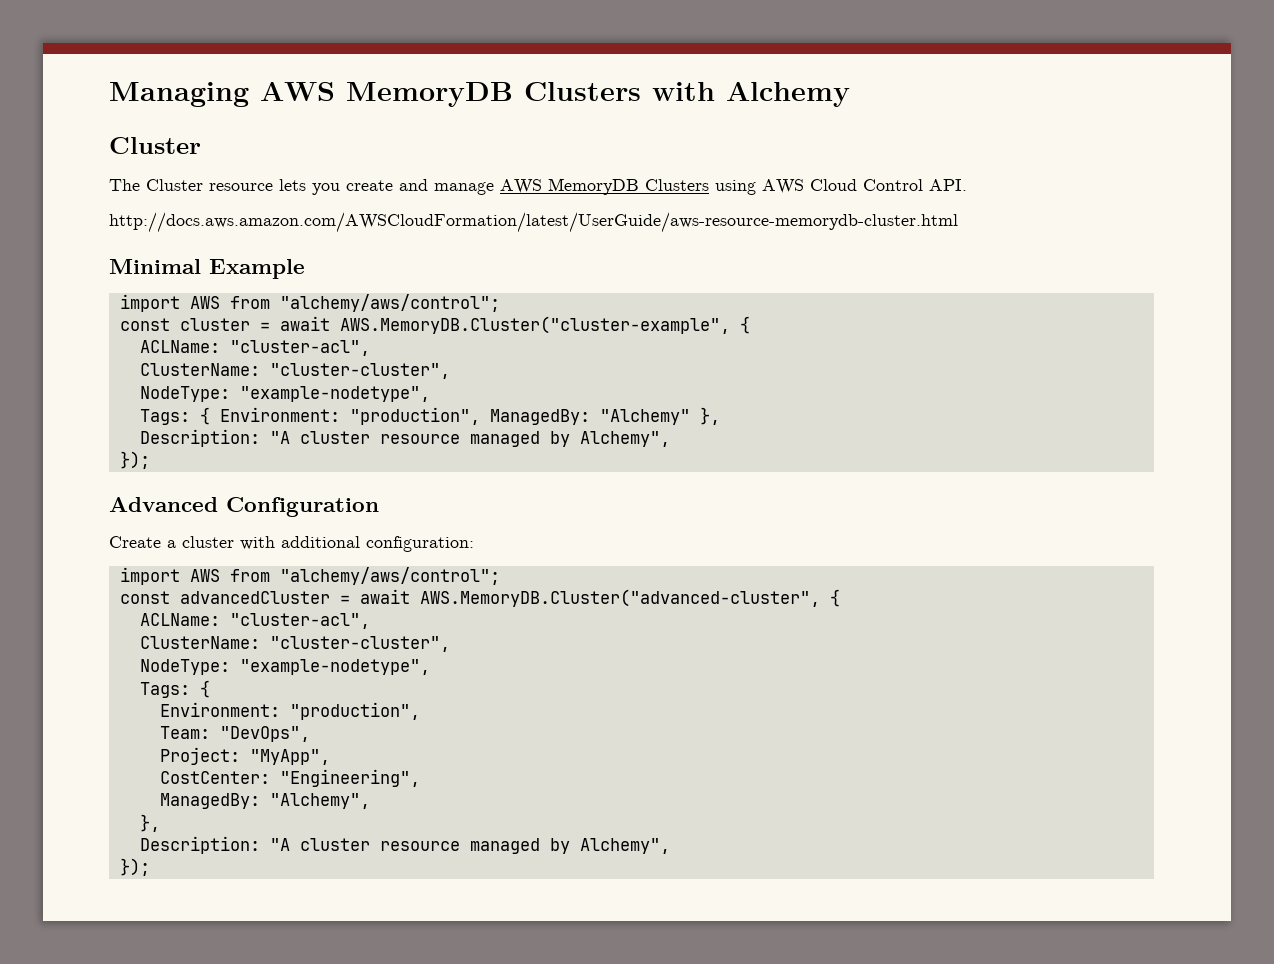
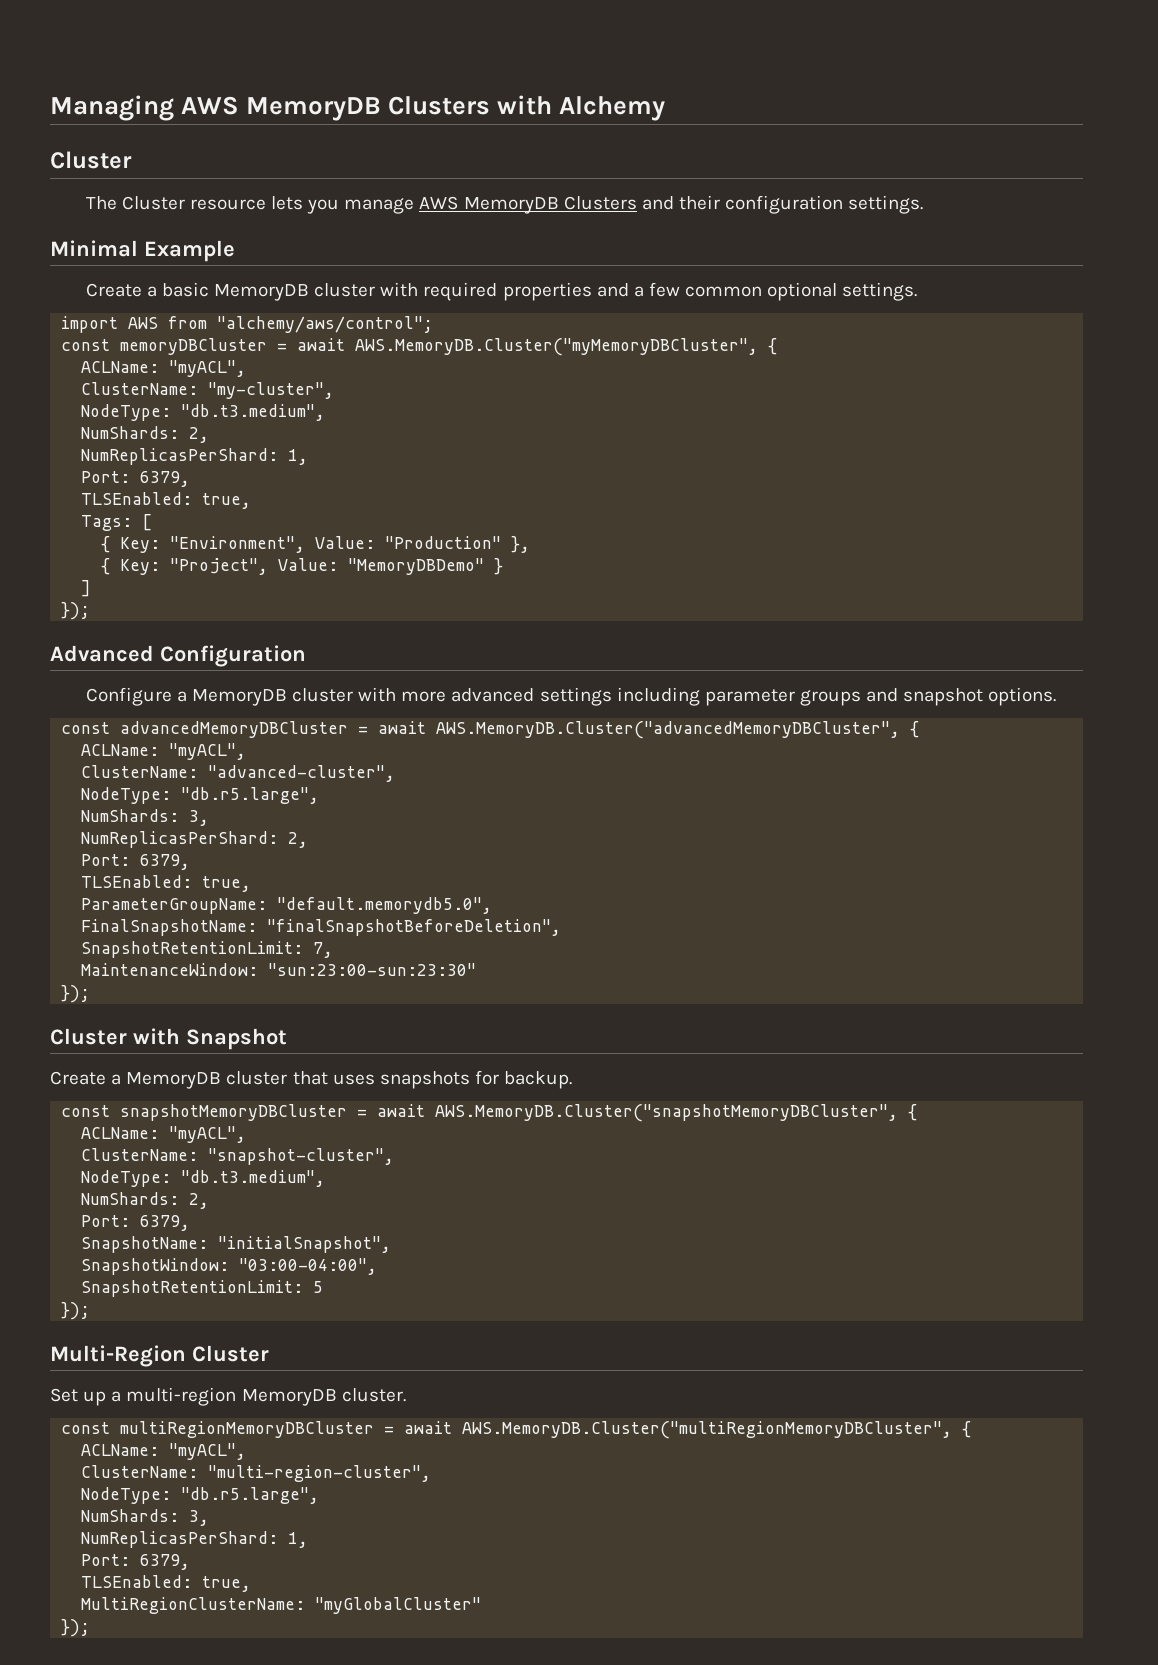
[346,179,428,191] create and -> (340, 206) none
[715,179,967,195] [109,212,958,233] [109,259,305,279] [119,294,500,312] [119,316,750,334] [139,340,370,356] [139,363,450,379] [139,386,430,402] [139,407,720,425] [139,429,670,447] [119,451,150,469] [109,497,379,517] [109,536,474,552] [119,567,500,585] [119,589,840,607] [139,613,370,629] [139,636,450,652] [139,659,430,675] [139,680,210,698] [159,702,420,720] [159,726,310,742] [159,747,330,765] [159,769,420,787] [159,793,370,809] [139,814,160,832] [139,836,670,854] using AWS Cloud Control API. // http://docs.aws.amazon.com/AWSCloudFormation/latest/UserGuide/aws-resource-memorydb-cluster.html // Minimal Example // import AWS from "alchemy/aws/control"; // const cluster = await AWS.MemoryDB.Cluster("cluster-example", { // ACLName: "cluster-acl", // ClusterName: "cluster-cluster", // NodeType: "example-nodetype", // Tags: { Environment: "production", ManagedBy: "Alchemy" }, // Description: "A cluster resource managed by Alchemy", // }); // Advanced Configuration // Create a cluster with additional configuration: // import AWS from "alchemy/aws/control"; // const advancedCluster = await AWS.MemoryDB.Cluster("advanced-cluster", { // ACLName: "cluster-acl", // ClusterName: "cluster-cluster", // NodeType: "example-nodetype", // Tags: { // Environment: "production", // Team: "DevOps", // Project: "MyApp", // CostCenter: "Engineering", // ManagedBy: "Alchemy", // }, // Description: "A cluster resource managed by Alchemy", -> [641,195,924,214] [50,240,235,262] [85,282,918,301] [61,316,434,333] [61,338,778,356] [81,360,247,377] [81,382,335,399] [81,404,326,421] [81,426,210,443] [81,448,309,465] [81,471,191,487] [81,492,252,509] [81,514,153,531] [101,536,531,553] [101,558,504,575] [81,580,92,597] [61,602,91,620] [50,645,306,667] [85,687,1057,706] [61,721,920,739] [81,743,247,760] [81,765,396,782] [81,787,320,804] [81,809,210,826] [81,831,309,848] [81,854,191,870] [81,875,252,892] [81,897,493,914] [81,919,562,936] [81,941,334,958] [81,963,477,976] [61,985,91,1003] [50,1028,287,1050] [50,1070,573,1089] [61,1104,918,1122] [81,1126,247,1143] [81,1148,395,1165] [81,1170,326,1187] [81,1192,210,1209] [81,1215,191,1231] [81,1236,392,1253] [81,1258,378,1275] [81,1280,324,1297] [61,1302,91,1320] [50,1345,269,1367] [50,1387,406,1406] [61,1421,972,1439] [81,1443,247,1460] [81,1465,432,1482] [81,1487,320,1504] [81,1509,210,1526] [81,1531,309,1548] [81,1554,191,1570] [81,1575,252,1592] [81,1597,482,1614] and their configuration settings. // Minimal Example // Create a basic MemoryDB cluster with required properties and a few common optional settings. // import AWS from "alchemy/aws/control"; // const memoryDBCluster = await AWS.MemoryDB.Cluster("myMemoryDBCluster", { // ACLName: "myACL", // ClusterName: "my-cluster", // NodeType: "db.t3.medium", // NumShards: 2, // NumReplicasPerShard: 1, // Port: 6379, // TLSEnabled: true, // Tags: [ // { Key: "Environment", Value: "Production" }, // { Key: "Project", Value: "MemoryDBDemo" } // ] // }); // Advanced Configuration // Configure a MemoryDB cluster with more advanced settings including parameter groups and snapshot options. // const advancedMemoryDBCluster = await AWS.MemoryDB.Cluster("advancedMemoryDBCluster", { // ACLName: "myACL", // ClusterName: "advanced-cluster", // NodeType: "db.r5.large", // NumShards: 3, // NumReplicasPerShard: 2, // Port: 6379, // TLSEnabled: true, // ParameterGroupName: "default.memorydb5.0", // FinalSnapshotName: "finalSnapshotBeforeDeletion", // SnapshotRetentionLimit: 7, // MaintenanceWindow: "sun:23:00-sun:23:30" // }); // Cluster with Snapshot // Create a MemoryDB cluster that uses snapshots for backup. // const snapshotMemoryDBCluster = await AWS.MemoryDB.Cluster("snapshotMemoryDBCluster", { // ACLName: "myACL", // ClusterName: "snapshot-cluster", // NodeType: "db.t3.medium", // NumShards: 2, // Port: 6379, // SnapshotName: "initialSnapshot", // SnapshotWindow: "03:00-04:00", // SnapshotRetentionLimit: 5 // }); // Multi-Region Cluster // Set up a multi-region MemoryDB cluster. // const multiRegionMemoryDBCluster = await AWS.MemoryDB.Cluster("multiRegionMemoryDBCluster", { // ACLName: "myACL", // ClusterName: "multi-region-cluster", // NodeType: "db.r5.large", // NumShards: 3, // NumReplicasPerShard: 1, // Port: 6379, // TLSEnabled: true, // MultiRegionClusterName: "myGlobalCluster"

